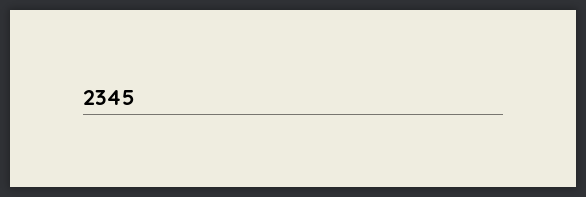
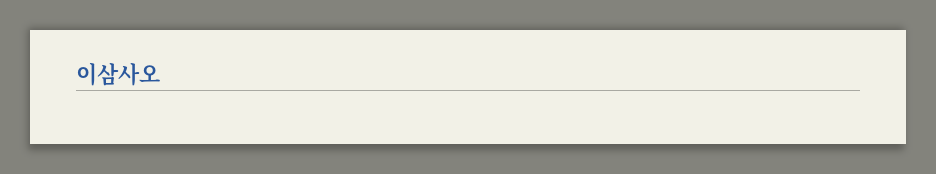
[83,90,135,105] 2345 -> [76,62,160,86] 이삼사오

